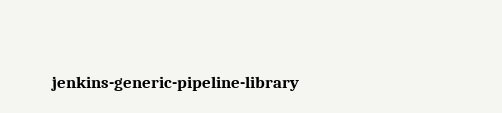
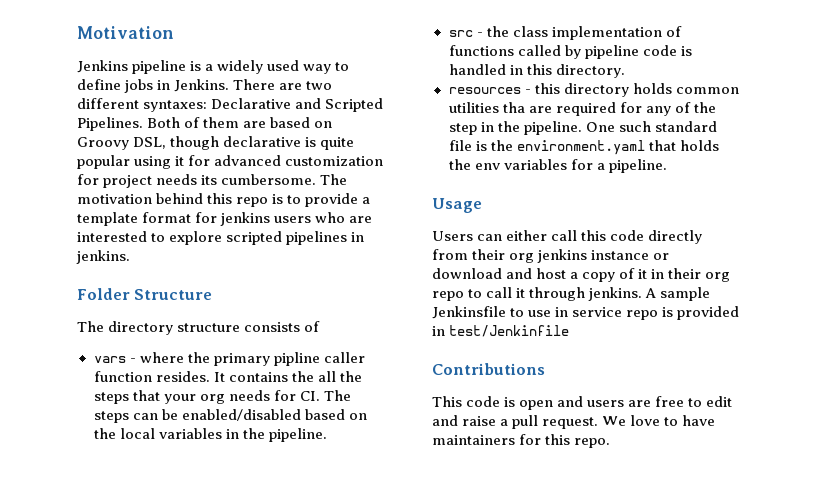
[51,76,299,91] jenkins-generic-pipeline-library -> [77,26,174,39] [77,60,350,74] [77,79,333,93] [77,98,384,112] [77,117,333,131] [77,136,355,150] [77,155,384,169] [77,174,348,188] [77,193,371,207] [77,212,373,226] [77,231,365,245] [76,250,130,264] [77,288,213,300] [77,321,321,335] [93,352,365,366] [93,371,362,382] [93,390,351,404] [93,409,367,423] [93,428,327,442] [448,26,682,40] [448,45,692,59] [448,64,625,78] [448,83,739,97] [448,102,716,116] [448,121,717,135] [448,140,719,155] [448,159,667,173] [432,198,482,213] [432,230,703,244] [432,249,670,263] [432,268,731,282] [432,287,711,301] [432,306,740,320] [432,325,570,337] [432,363,545,375] [432,396,733,410] [432,415,716,429] [432,434,611,448] Motivation // Jenkins pipeline is a widely used way to define jobs in Jenkins. There are two different syntaxes: Declarative and Scripted Pipelines. Both of them are based on Groovy DSL, though declarative is quite popular using it for advanced customization for project needs its cumbersome. The motivation behind this repo is to provide a template format for jenkins users who are interested to explore scripted pipelines in jenkins. // Folder Structure // The directory structure consists of // vars - where the primary pipline caller function resides. It contains the all the steps that your org needs for CI. The steps can be enabled/disabled based on the local variables in the pipeline. // src - the class implementation of functions called by pipeline code is handled in this directory. // resources - this directory holds common utilities tha are required for any of the step in the pipeline. One such standard file is the environment.yaml that holds the env variables for a pipeline. // Usage // Users can either call this code directly from their org jenkins instance or download and host a copy of it in their org repo to call it through jenkins. A sample Jenkinsfile to use in service repo is provided in test/Jenkinfile // Contributions // This code is open and users are free to edit and raise a pull request. We love to have maintainers for this repo.

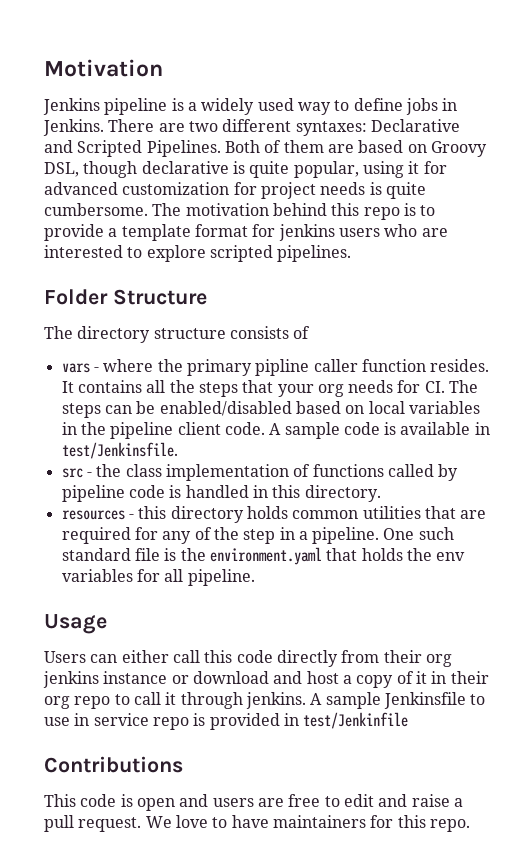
[77,155,130,169] popular -> [293,161,359,178] popular,
[201,175,218,185] its -> [369,182,426,199] is quite
[286,231,365,245] [76,250,130,264] pipelines in jenkins. -> [277,245,352,262] pipelines.
[291,371,314,382] the -> (142, 386) none
[93,428,116,439] the -> (365, 409) none
[268,428,327,442] pipeline. -> [110,422,490,439] [61,442,178,459] pipeline client code. A sample code is available in test/Jenkinsfile.
[502,102,525,113] tha -> [424,506,456,519] that
[497,121,520,132] the -> [298,531,308,540] a
[596,163,605,170] a -> [164,569,184,582] all

